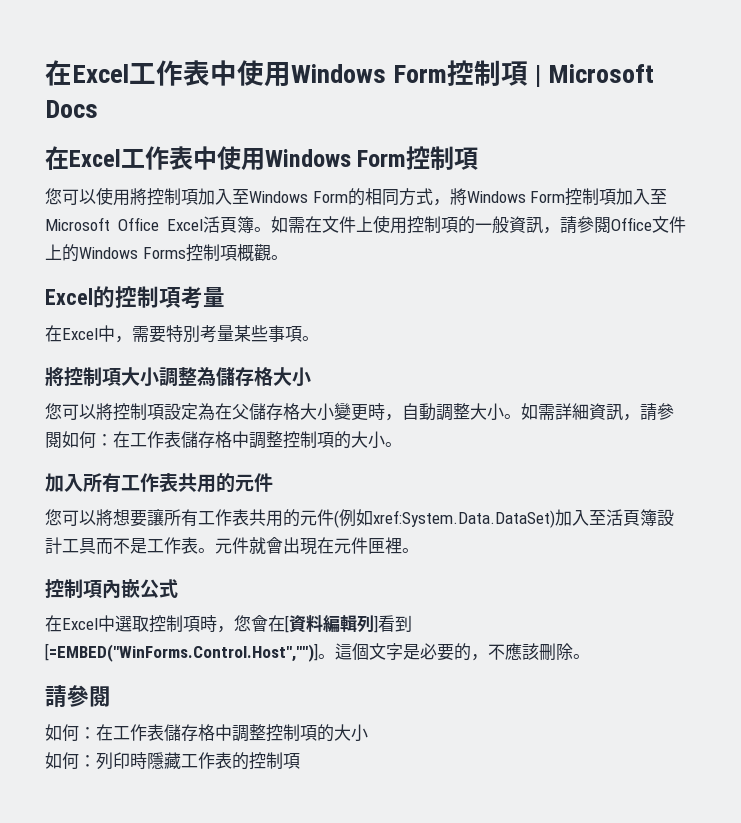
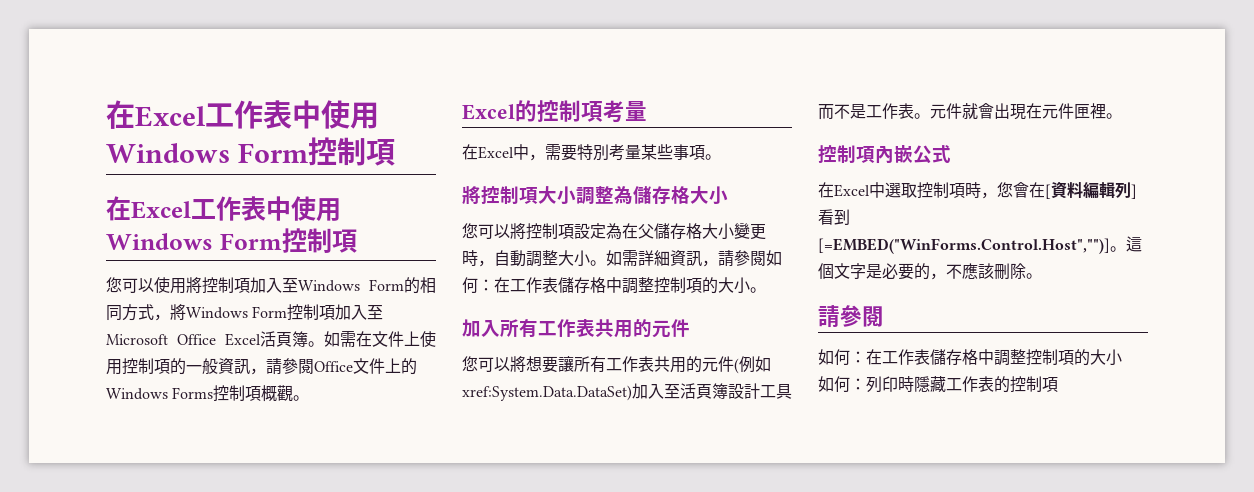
[45,60,655,87] [45,100,98,118] 在Excel工作表中使用Windows Form控制項 | Microsoft Docs -> [106,100,379,129] [106,137,395,166] 在Excel工作表中使用Windows Form控制項

